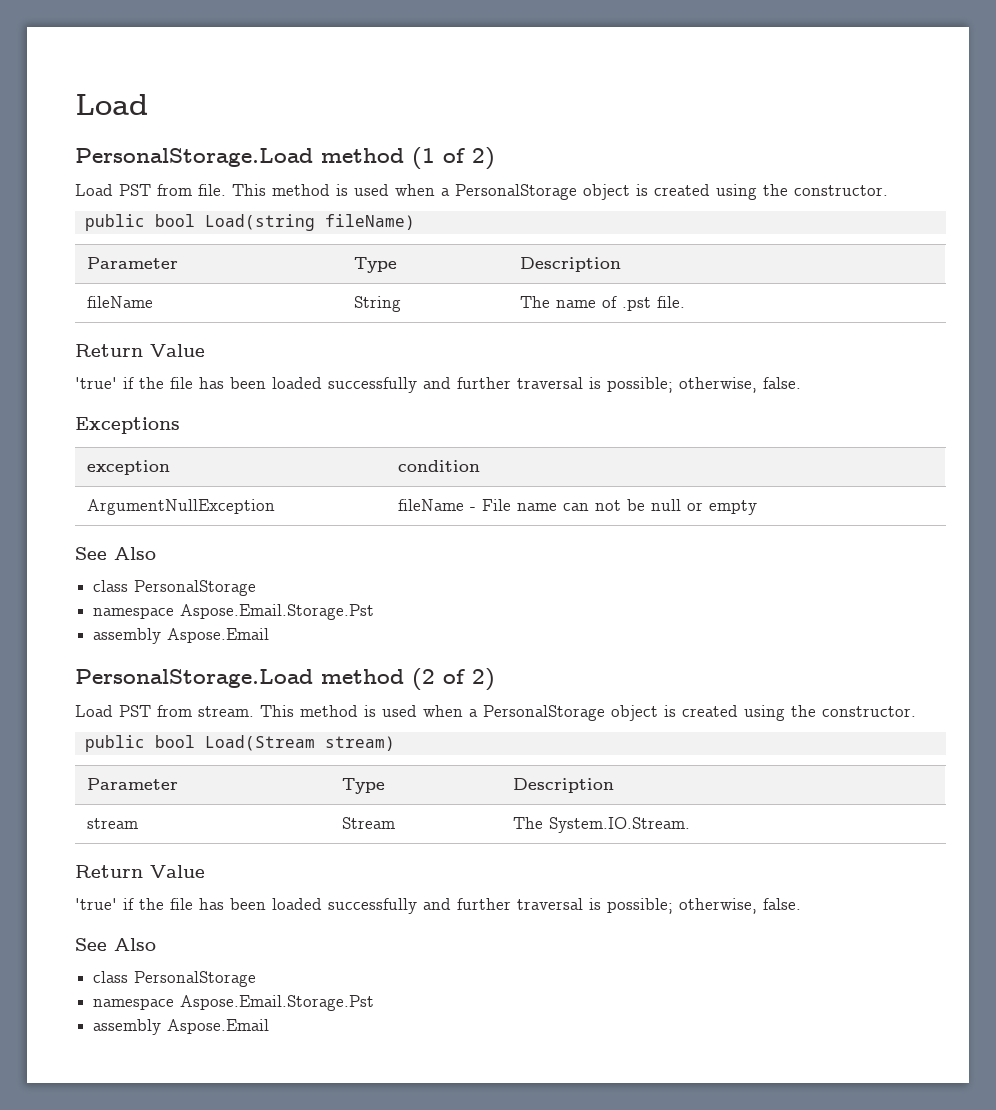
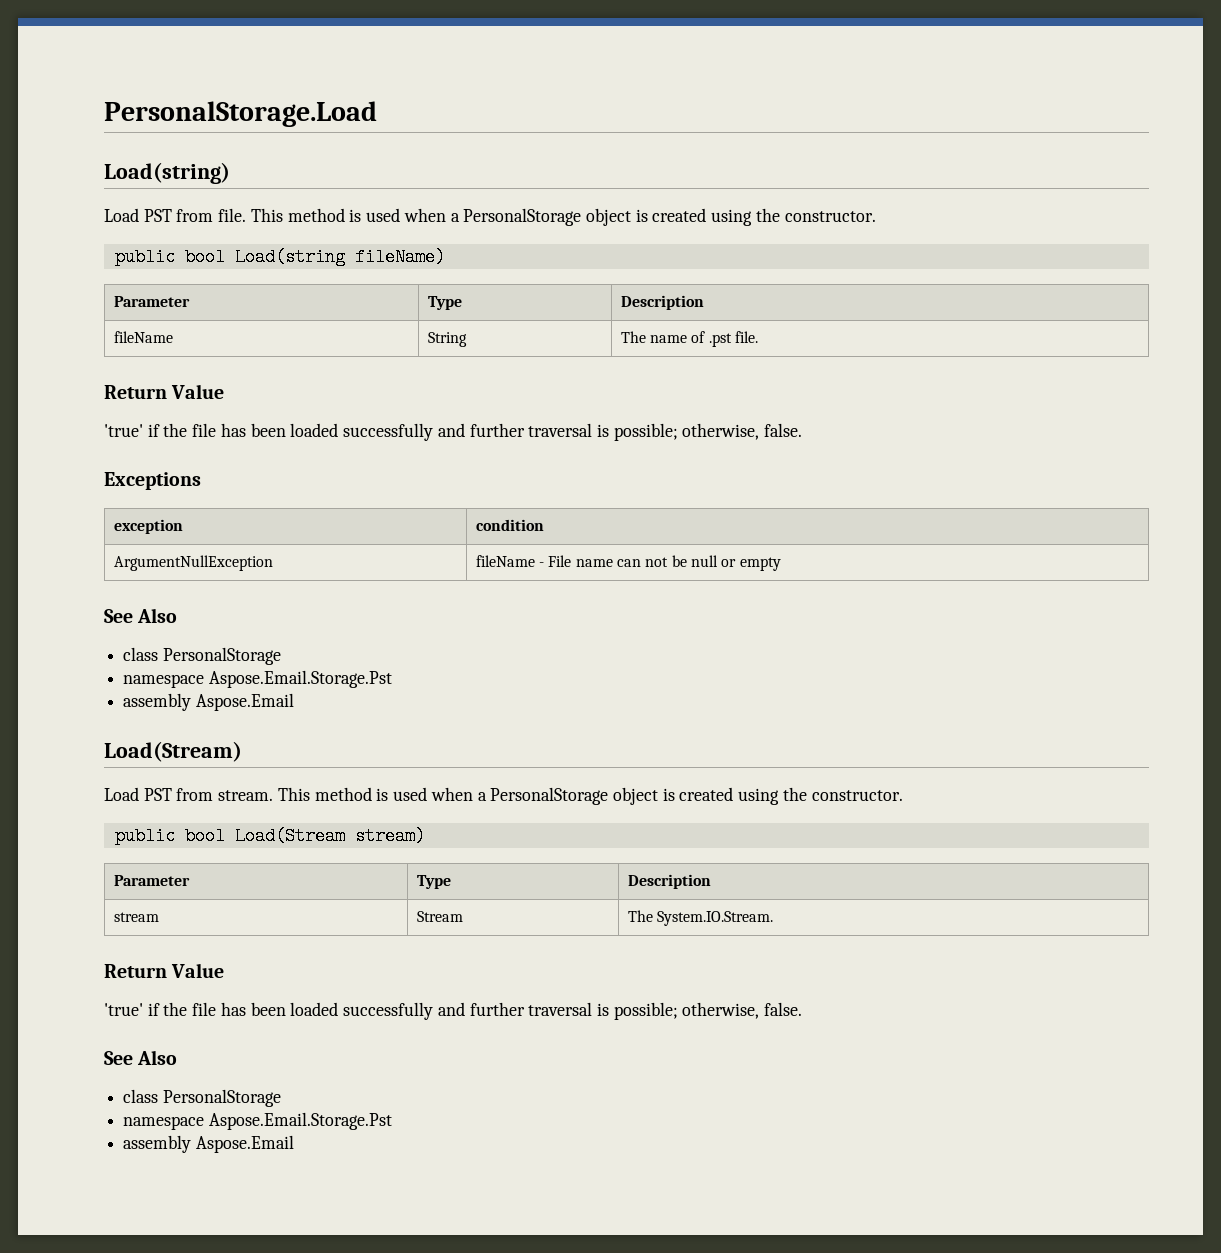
[75,94,148,115] [75,147,495,170] Load // PersonalStorage.Load method (1 of 2) -> [104,101,377,127] [104,162,230,184] PersonalStorage.Load // Load(string)
[75,668,495,691] PersonalStorage.Load method (2 of 2) -> [104,741,242,762] Load(Stream)

